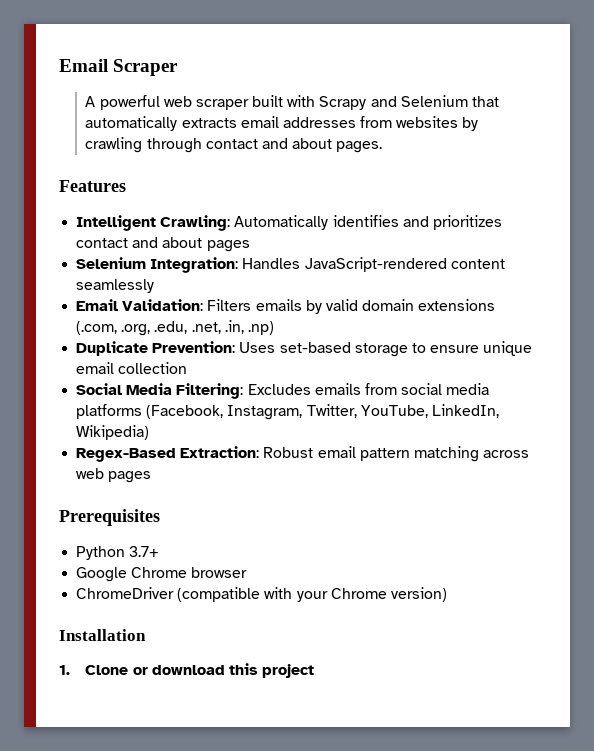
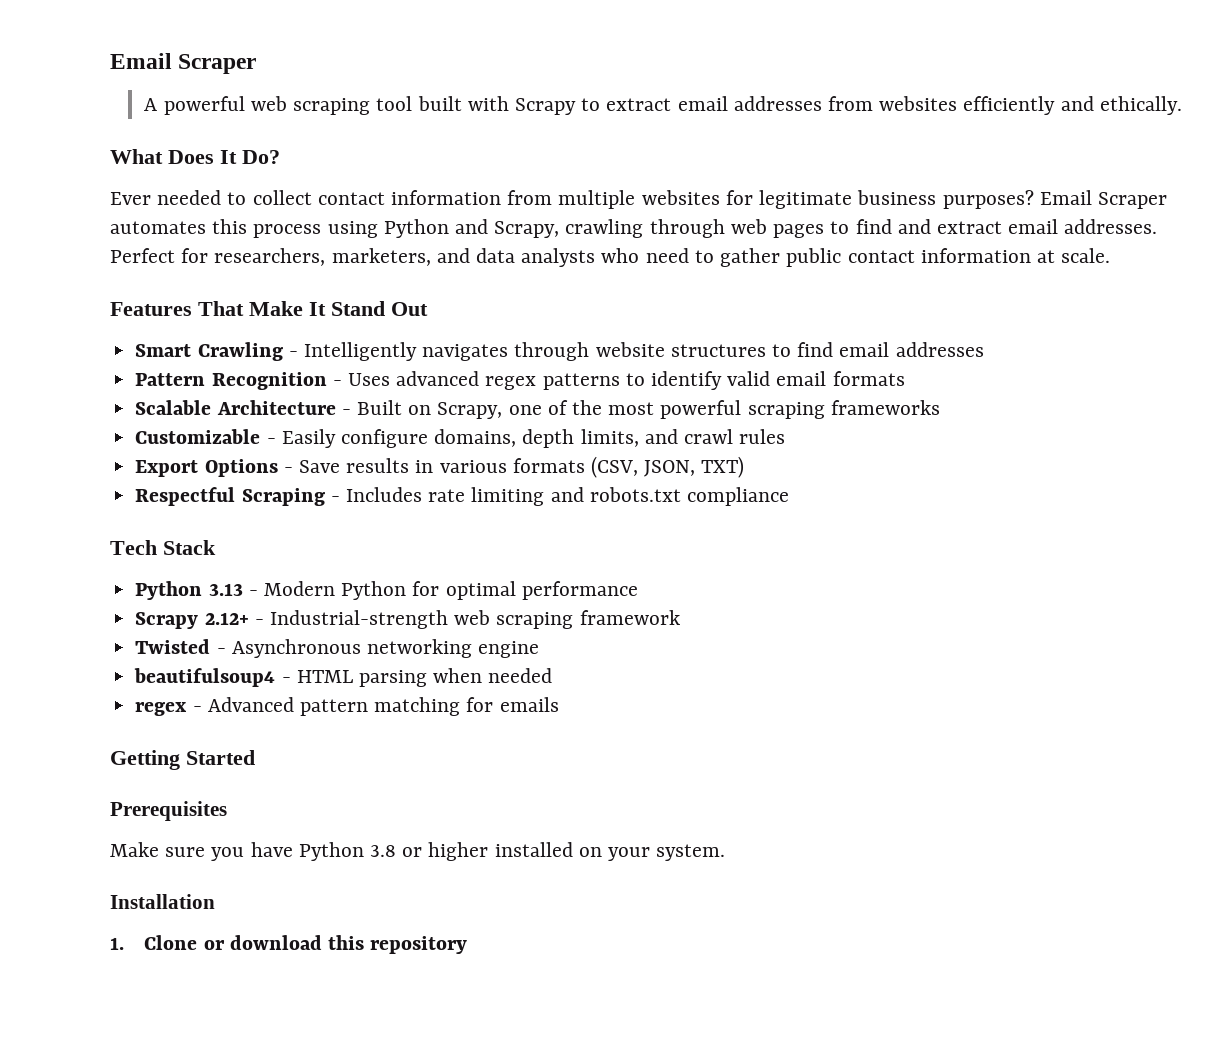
[195,99,249,110] scraper -> [293,96,413,115] scraping tool
[370,95,500,107] [85,116,479,131] [85,137,383,153] [59,180,126,192] [76,215,502,231] [76,237,250,252] [76,257,505,273] [76,279,155,293] [76,299,496,314] [76,320,274,336] [76,341,533,357] [76,362,188,374] [76,383,490,399] [76,404,499,420] [76,425,150,440] [76,446,530,462] [76,468,152,483] [59,509,160,526] [76,546,160,560] [76,567,248,582] [76,587,447,602] and Selenium that automatically extracts email addresses from websites by crawling through contact and about pages. // Features // Intelligent Crawling: Automatically identifies and prioritizes contact and about pages // Selenium Integration: Handles JavaScript-rendered content seamlessly // Email Validation: Filters emails by valid domain extensions (.com, .org, .edu, .net, .in, .np) // Duplicate Prevention: Uses set-based storage to ensure unique email collection // Social Media Filtering: Excludes emails from social media platforms (Facebook, Instagram, Twitter, YouTube, LinkedIn, Wikipedia) // Regex-Based Extraction: Robust email pattern matching across web pages // Prerequisites // Python 3.7+ // Google Chrome browser // ChromeDriver (compatible with your Chrome version) -> [581,96,1182,115] [110,149,280,164] [110,190,1167,209] [110,219,1158,238] [110,248,1111,267] [110,301,428,316] [135,342,984,361] [135,371,905,390] [135,400,940,419] [135,429,786,448] [135,456,745,478] [135,487,789,506] [110,540,216,555] [135,581,638,600] [135,610,680,629] [135,639,540,658] [134,668,553,687] [135,697,559,716] [110,750,255,770] [110,801,227,821] [110,842,726,861] to extract email addresses from websites efficiently and ethically. // What Does It Do? // Ever needed to collect contact information from multiple websites for legitimate business purposes? Email Scraper automates this process using Python and Scrapy, crawling through web pages to find and extract email addresses. Perfect for researchers, marketers, and data analysts who need to gather public contact information at scale. // Features That Make It Stand Out // Smart Crawling - Intelligently navigates through website structures to find email addresses // Pattern Recognition - Uses advanced regex patterns to identify valid email formats // Scalable Architecture - Built on Scrapy, one of the most powerful scraping frameworks // Customizable - Easily configure domains, depth limits, and crawl rules // Export Options - Save results in various formats (CSV, JSON, TXT) // Respectful Scraping - Includes rate limiting and robots.txt compliance // Tech Stack // Python 3.13 - Modern Python for optimal performance // Scrapy 2.12+ - Industrial-strength web scraping framework // Twisted - Asynchronous networking engine // beautifulsoup4 - HTML parsing when needed // regex - Advanced pattern matching for emails // Getting Started // Prerequisites // Make sure you have Python 3.8 or higher installed on your system.
[262,664,315,678] project -> [370,936,468,954] repository

